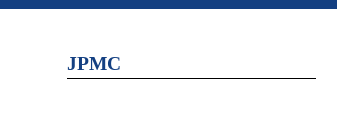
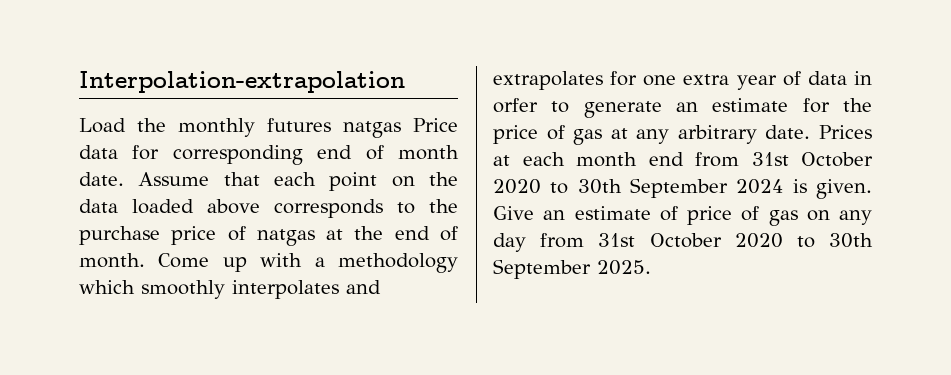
[67,57,121,70] JPMC -> [79,71,405,93] [79,118,458,138] [79,145,459,165] [79,172,458,191] [79,199,458,218] [79,226,458,246] [79,253,458,273] [79,280,381,299] [493,71,872,90] [493,98,872,118] [493,125,872,145] [493,152,873,167] [493,178,872,199] [493,206,872,226] [493,233,873,252] [493,259,651,279] Interpolation-extrapolation // Load the monthly futures natgas Price data for corresponding end of month date. Assume that each point on the data loaded above corresponds to the purchase price of natgas at the end of month. Come up with a methodology which smoothly interpolates and extrapolates for one extra year of data in orfer to generate an estimate for the price of gas at any arbitrary date. Prices at each month end from 31st October 2020 to 30th September 2024 is given. Give an estimate of price of gas on any day from 31st October 2020 to 30th September 2025.

